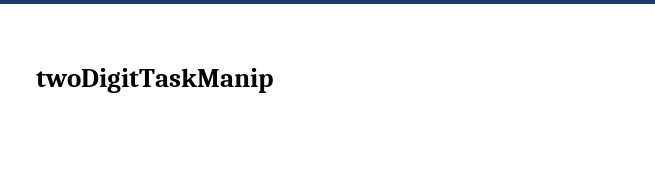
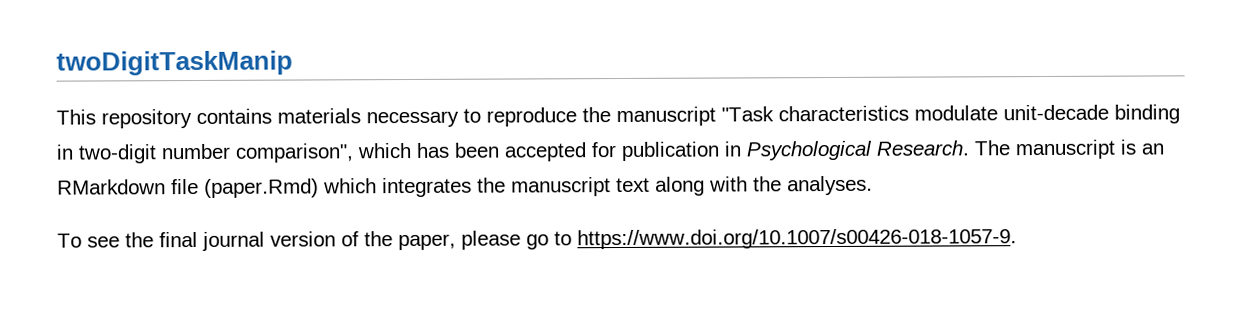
(273, 80) none -> [56,104,1180,129] [56,139,1164,164] [57,175,873,198] [57,228,1017,251] // This repository contains materials necessary to reproduce the manuscript "Task characteristics modulate unit-decade binding in two-digit number comparison", which has been accepted for publication in Psychological Research. The manuscript is an RMarkdown file (paper.Rmd) which integrates the manuscript text along with the analyses. // To see the final journal version of the paper, please go to https://www.doi.org/10.1007/s00426-018-1057-9.

